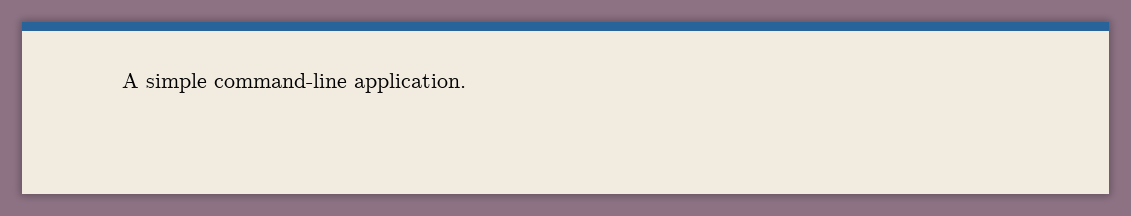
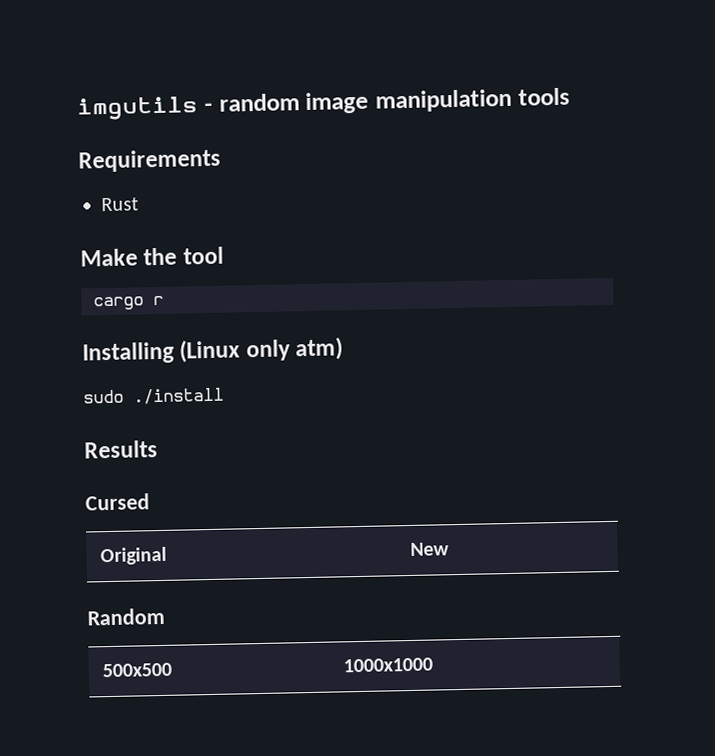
[122,73,466,93] A simple command-line application. -> [77,87,570,121] [78,148,221,173] [101,197,139,212] [80,246,224,267] [93,295,164,311] [82,337,344,365] [83,387,224,405] [84,440,158,459] [85,493,150,511] [100,546,168,566] [410,542,450,556] [87,607,165,626] [102,662,173,678] [343,657,434,673] imgutils - random image manipulation tools // Requirements // Rust // Make the tool // cargo r // Installing (Linux only atm) // sudo ./install // Results // Cursed // Original | New // Random // 500x500 | 1000x1000

